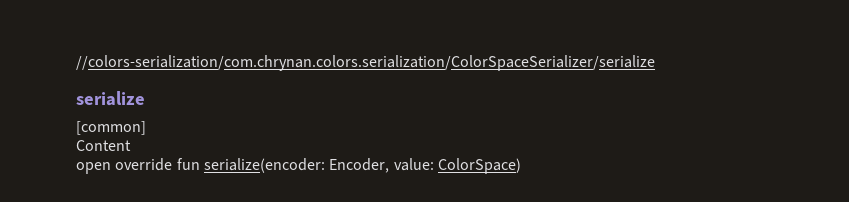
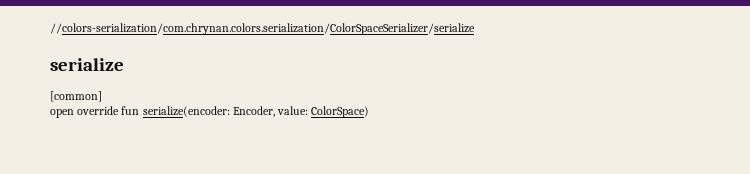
[76,140,131,151] // Content -> (102, 96) none

